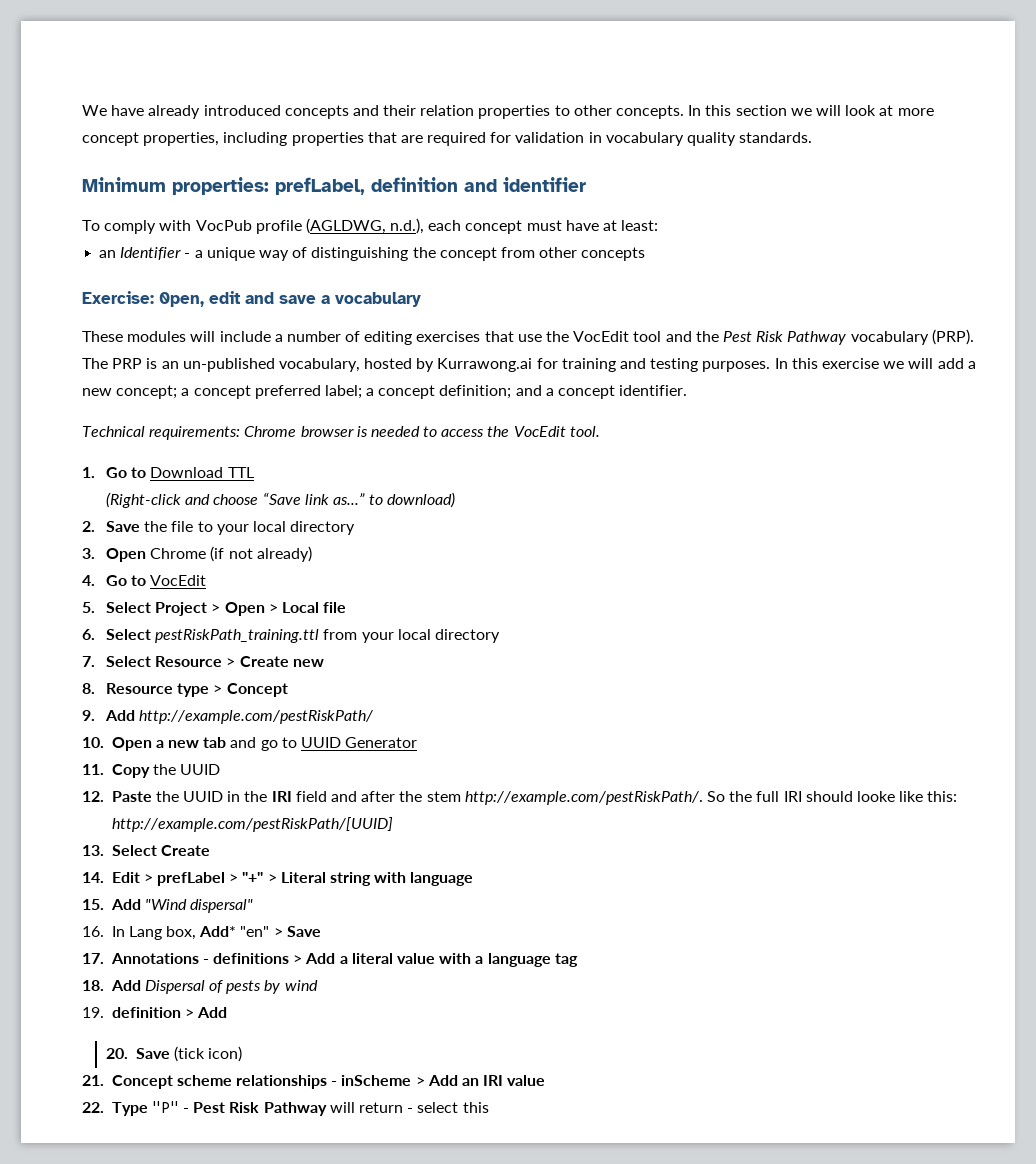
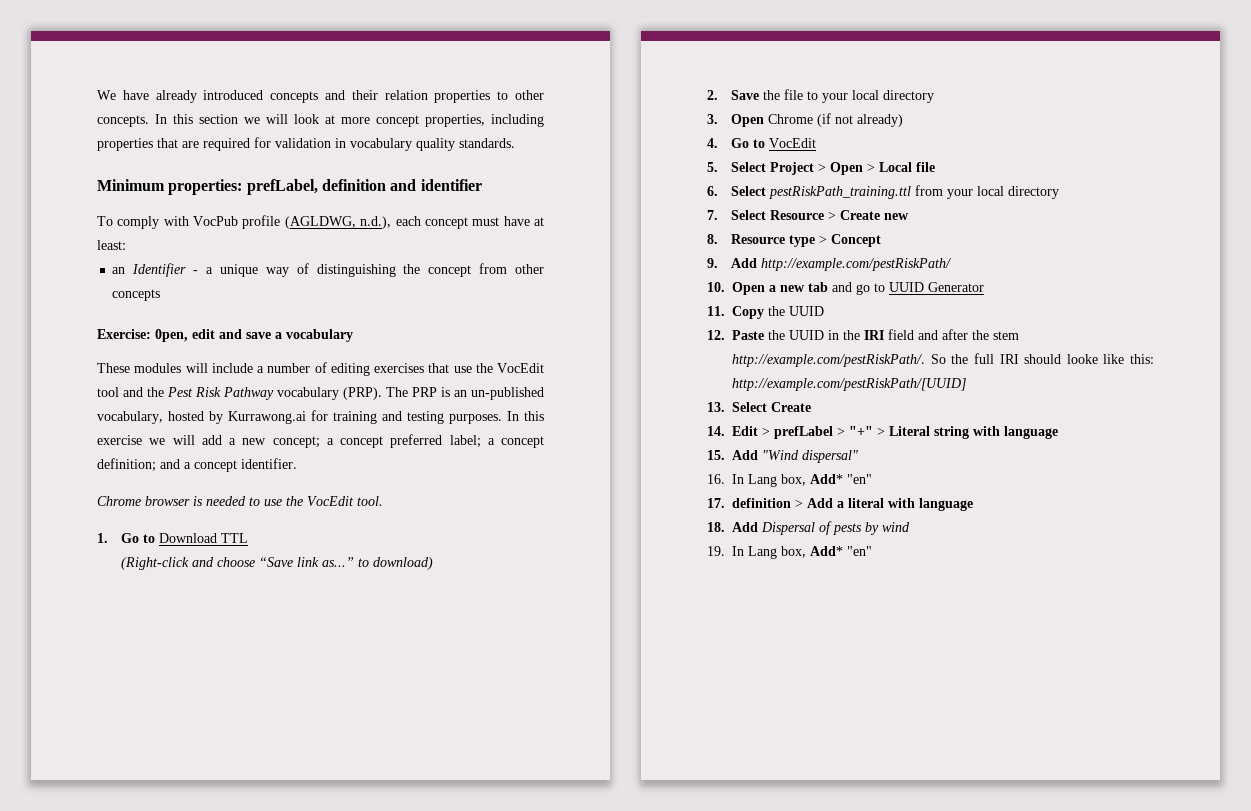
[82,426,241,440] Technical requirements: -> (297, 463) none
[441,429,485,437] access -> [264,499,282,506] use
[273,926,321,937] > Save -> (872, 479) none
[110,953,290,964] Annotations - definitions -> [732,498,791,508] definition
[397,953,578,967] value with a language tag -> [888,498,973,511] with language
[111,1007,228,1018] [105,1046,243,1062] [82,1075,546,1089] [82,1101,489,1116] definition > Add // 20. Save (tick icon) // 21. Concept scheme relationships - inScheme > Add an IRI value // 22. Type "P" - Pest Risk Pathway will return - select this -> [732,546,872,559] In Lang box, Add* "en"

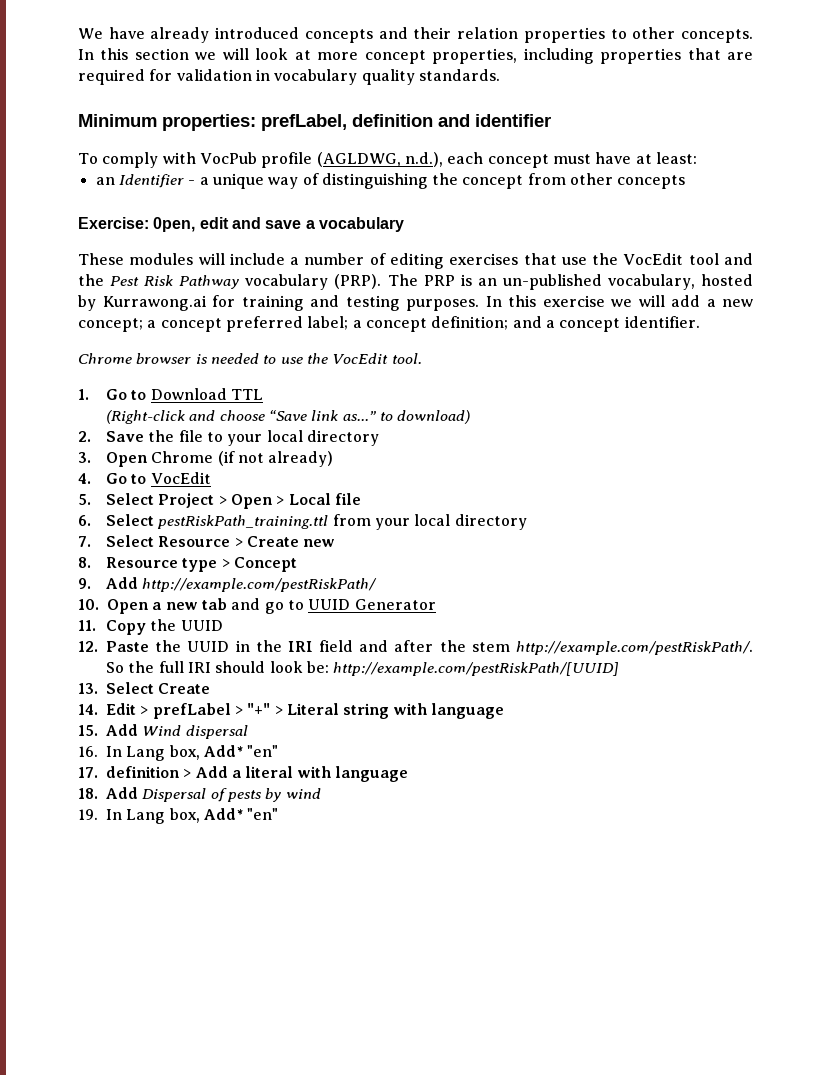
[1066,354,1154,364] looke like this: -> [269,661,329,673] look be:
[762,450,858,463] "Wind dispersal" -> [142,725,248,739] Wind dispersal

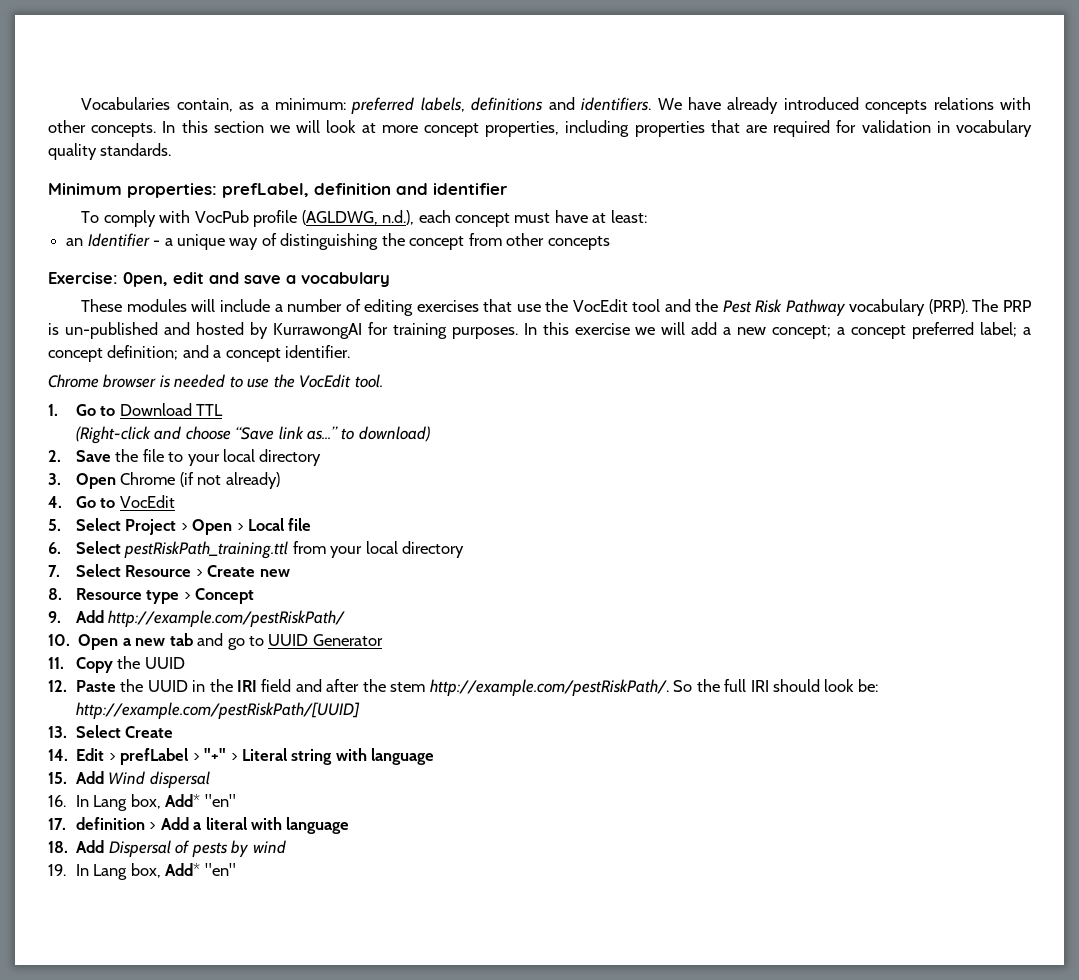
(78, 33) none -> [81,97,652,114] Vocabularies contain, as a minimum: preferred labels, definitions and identifiers.
[378,27,627,43] and their relation properties to -> [933,97,1032,110] relations with
[477,274,695,290] an un-published vocabulary, -> [64,322,190,339] un-published and
[102,295,207,311] Kurrawong.ai -> [272,323,362,339] KurrawongAI
[310,295,400,311] and testing -> (447, 331) none

